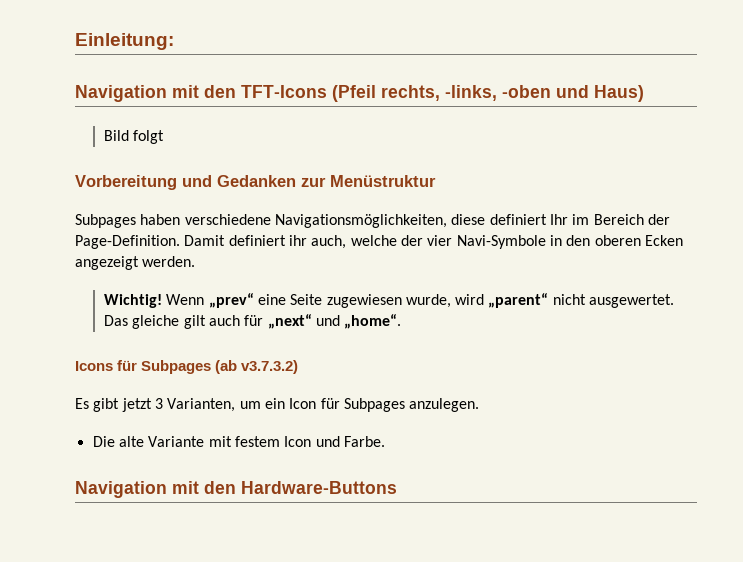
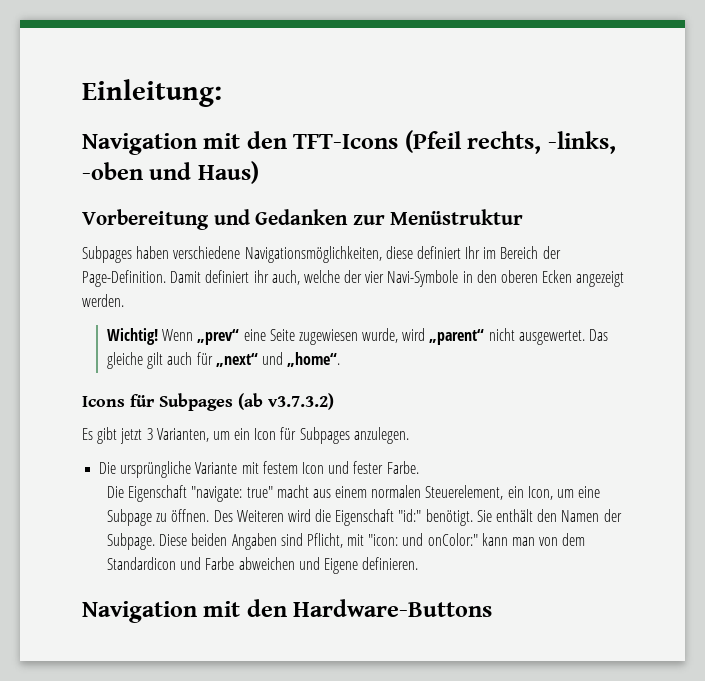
[103,130,165,144] // Bild folgt -> (259, 172) none
[118,436,144,447] alte -> [120,461,192,478] ursprüngliche
(340, 441) none -> [353,461,384,474] fester
(385, 441) none -> [106,485,601,502] [106,509,622,526] [106,533,586,550] [106,557,419,574] // Die Eigenschaft "navigate: true" macht aus einem normalen Steuerelement, ein Icon, um eine Subpage zu öffnen. Des Weiteren wird die Eigenschaft "id:" benötigt. Sie enthält den Namen der Subpage. Diese beiden Angaben sind Pflicht, mit "icon: und onColor:" kann man von dem Standardicon und Farbe abweichen und Eigene definieren.

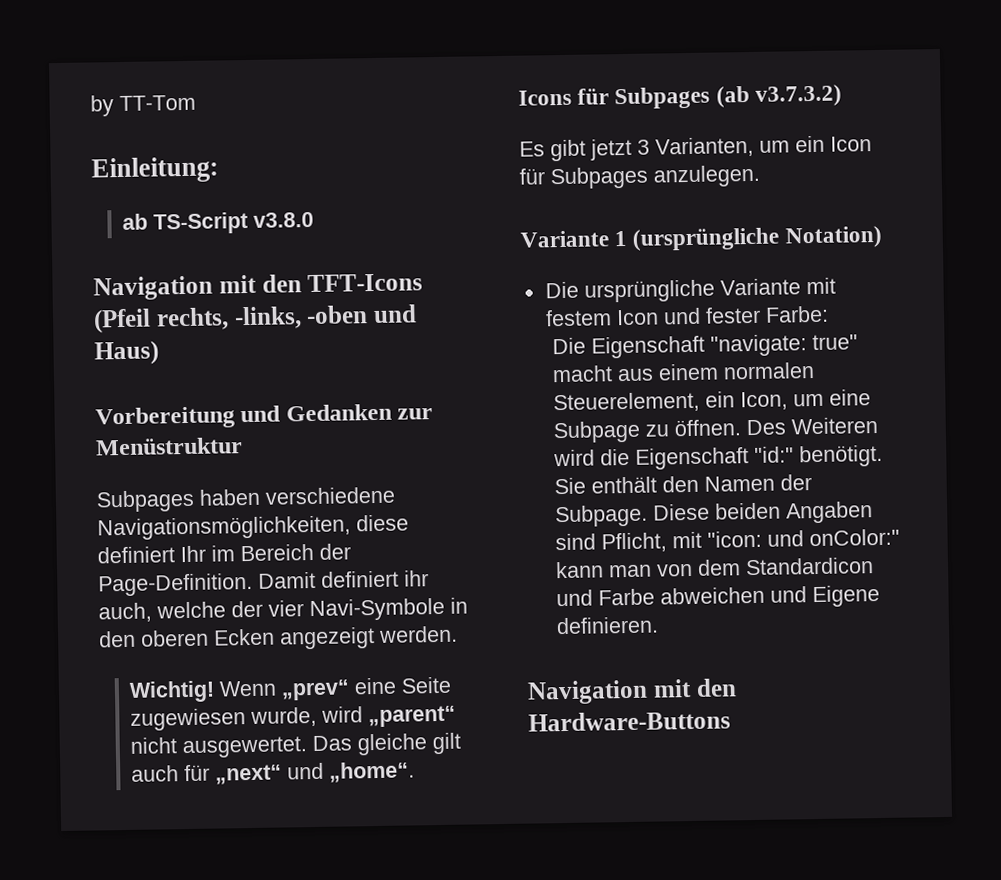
(82, 93) none -> [90,94,196,117] by TT-Tom //
(222, 93) none -> [122,211,315,235] // ab TS-Script v3.8.0
(409, 435) none -> [520,225,882,251] // Variante 1 (ursprüngliche Notation)
[386,461,419,474] Farbe. -> [764,305,829,323] Farbe:

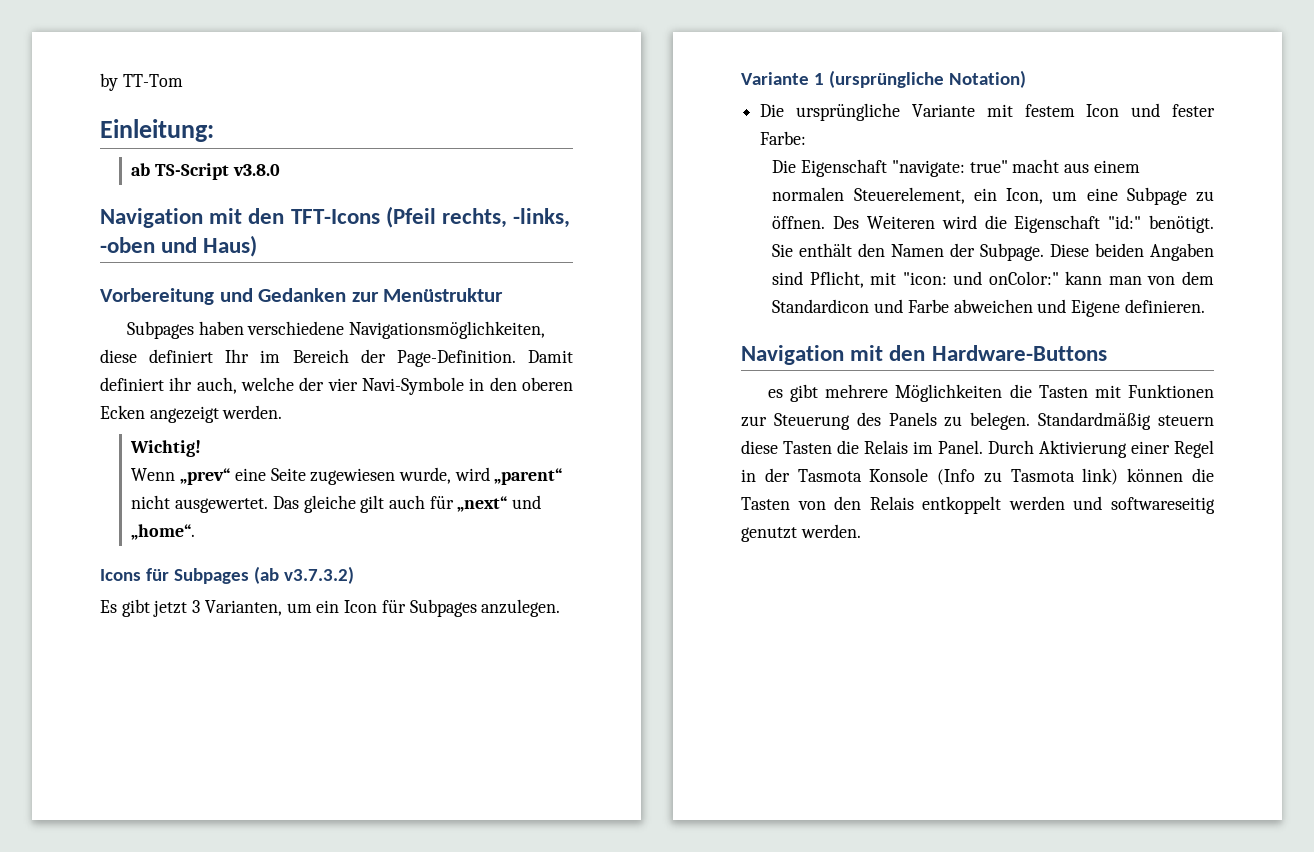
(216, 691) none -> (202, 448) //
(731, 721) none -> [768,384,1214,402] [741,412,1214,430] [741,440,1214,458] [741,468,1214,485] [741,496,1215,514] [741,524,861,542] // es gibt mehrere Möglichkeiten die Tasten mit Funktionen zur Steuerung des Panels zu belegen. Standardmäßig steuern diese Tasten die Relais im Panel. Durch Aktivierung einer Regel in der Tasmota Konsole (Info zu Tasmota link) können die Tasten von den Relais entkoppelt werden und softwareseitig genutzt werden.

